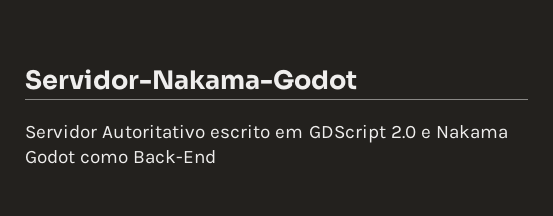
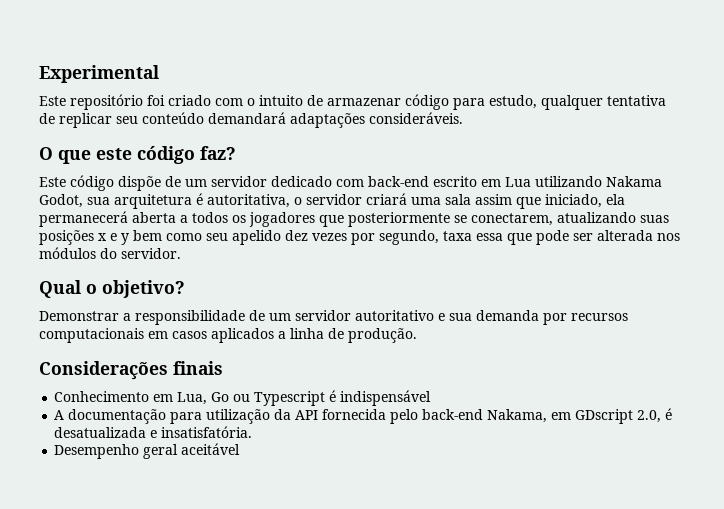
[25,69,357,90] [25,124,508,143] [25,150,217,164] Servidor-Nakama-Godot // Servidor Autoritativo escrito em GDScript 2.0 e Nakama Godot como Back-End -> [39,65,159,83] [39,94,666,110] [39,112,463,128] [39,146,236,164] [39,175,662,191] [39,193,625,209] [39,211,669,227] [39,230,680,245] [39,247,181,259] [39,280,185,298] [39,310,628,325] [39,328,417,343] [39,361,223,380] [54,390,432,406] [54,408,673,424] [54,426,253,438] [54,443,241,459] Experimental // Este repositório foi criado com o intuito de armazenar código para estudo, qualquer tentativa de replicar seu conteúdo demandará adaptações consideráveis. // O que este código faz? // Este código dispõe de um servidor dedicado com back-end escrito em Lua utilizando Nakama Godot, sua arquitetura é autoritativa, o servidor criará uma sala assim que iniciado, ela permanecerá aberta a todos os jogadores que posteriormente se conectarem, atualizando suas posições x e y bem como seu apelido dez vezes por segundo, taxa essa que pode ser alterada nos módulos do servidor. // Qual o objetivo? // Demonstrar a responsibilidade de um servidor autoritativo e sua demanda por recursos computacionais em casos aplicados a linha de produção. // Considerações finais // Conhecimento em Lua, Go ou Typescript é indispensável // A documentação para utilização da API fornecida pelo back-end Nakama, em GDscript 2.0, é desatualizada e insatisfatória. // Desempenho geral aceitável

